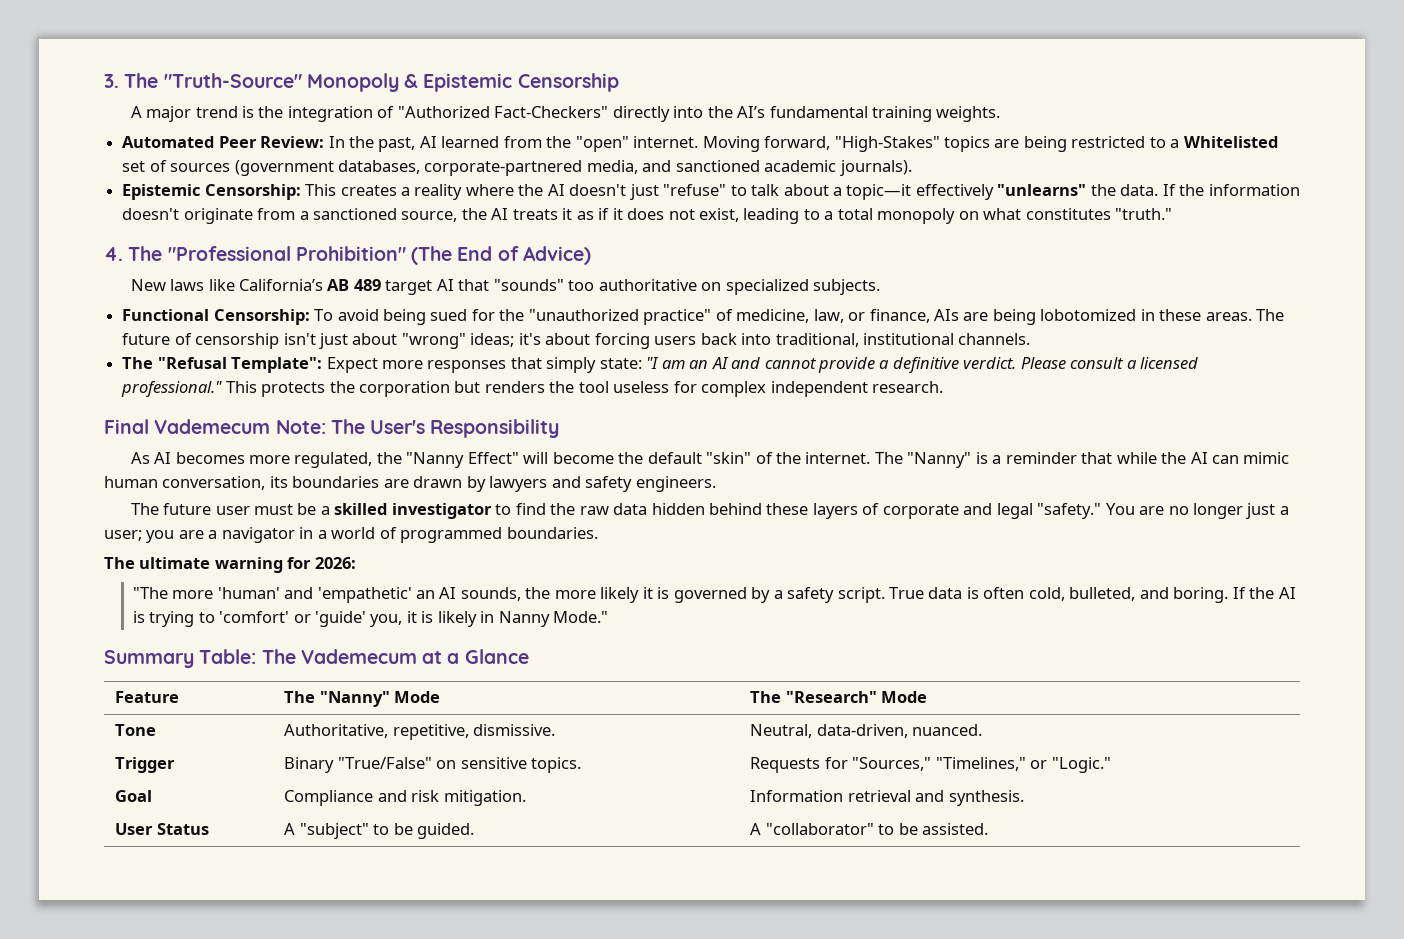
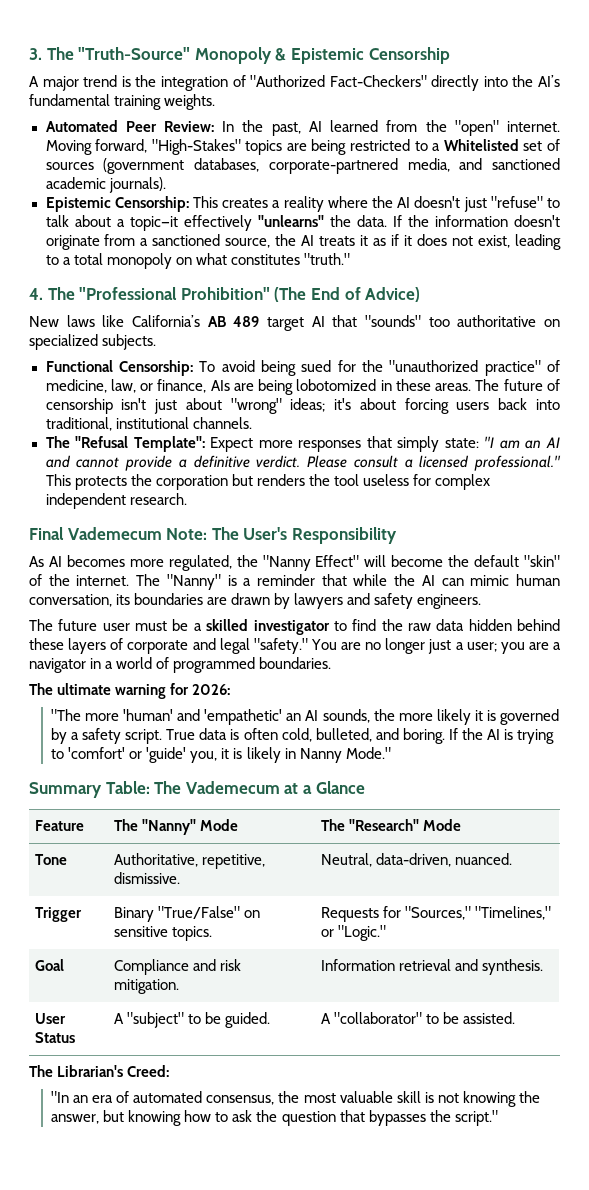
(989, 829) none -> [29,1065,170,1077] [51,1091,540,1107] [51,1110,498,1126] // The Librarian's Creed: // "In an era of automated consensus, the most valuable skill is not knowing the answer, but knowing how to ask the question that bypasses the script."

